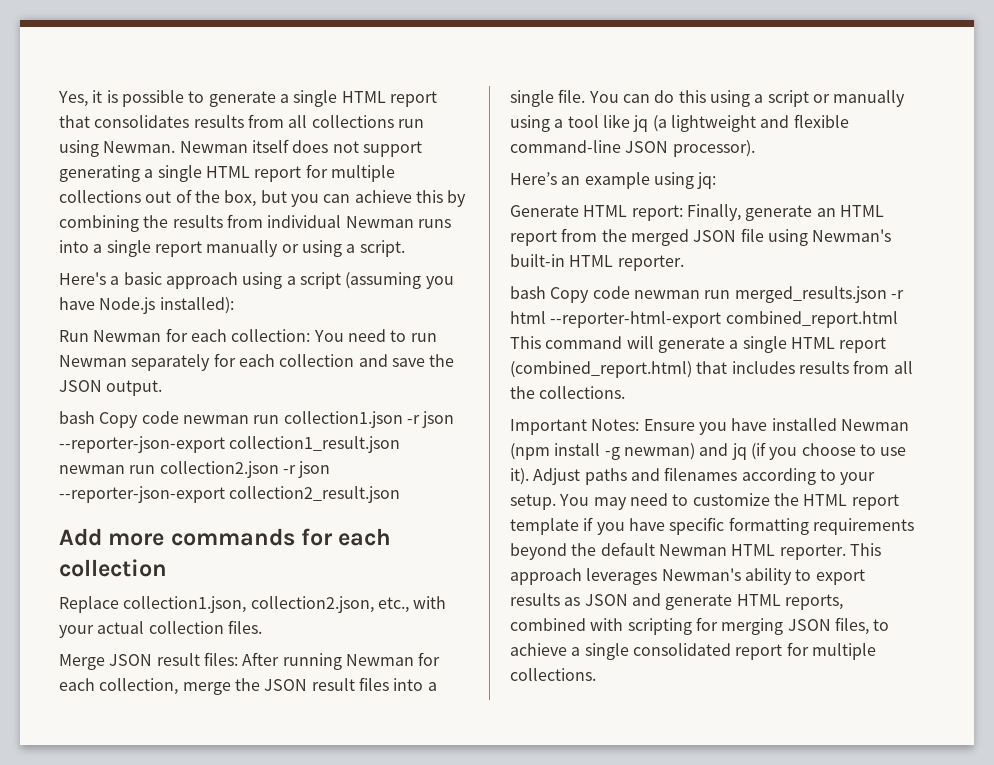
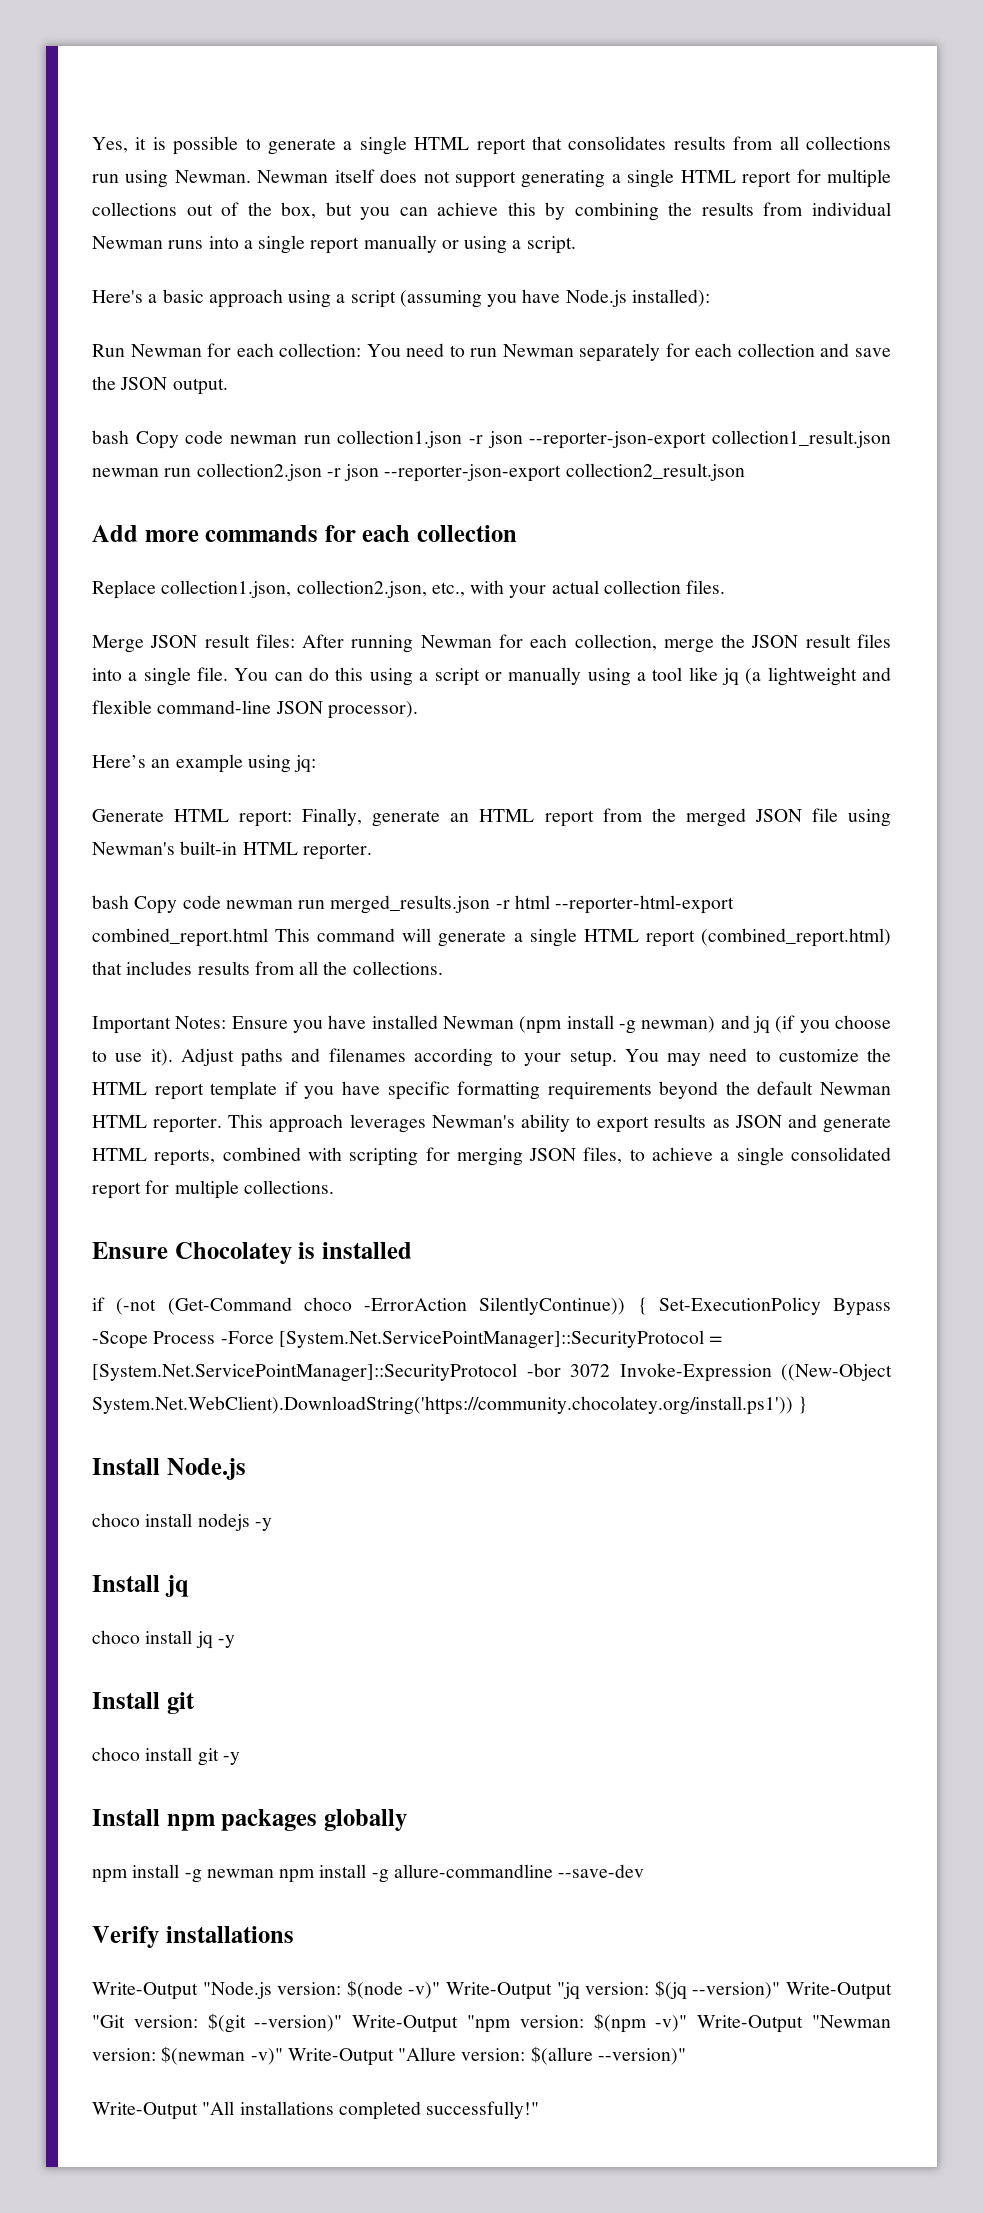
(596, 674) none -> [92,1242,412,1264] [92,1297,891,1316] [92,1330,723,1349] [92,1363,892,1382] [92,1396,808,1415] [92,1458,246,1480] [92,1513,272,1531] [92,1575,189,1597] [92,1630,235,1649] [92,1692,195,1714] [92,1747,240,1766] [92,1809,407,1831] [92,1864,645,1883] [92,1926,294,1948] [92,1980,893,2000] [92,2013,891,2033] [92,2046,686,2066] [92,2101,540,2120] // Ensure Chocolatey is installed // if (-not (Get-Command choco -ErrorAction SilentlyContinue)) { Set-ExecutionPolicy Bypass -Scope Process -Force [System.Net.ServicePointManager]::SecurityProtocol = [System.Net.ServicePointManager]::SecurityProtocol -bor 3072 Invoke-Expression ((New-Object System.Net.WebClient).DownloadString('https://community.chocolatey.org/install.ps1')) } // Install Node.js // choco install nodejs -y // Install jq // choco install jq -y // Install git // choco install git -y // Install npm packages globally // npm install -g newman npm install -g allure-commandline --save-dev // Verify installations // Write-Output "Node.js version: $(node -v)" Write-Output "jq version: $(jq --version)" Write-Output "Git version: $(git --version)" Write-Output "npm version: $(npm -v)" Write-Output "Newman version: $(newman -v)" Write-Output "Allure version: $(allure --version)" // Write-Output "All installations completed successfully!"

